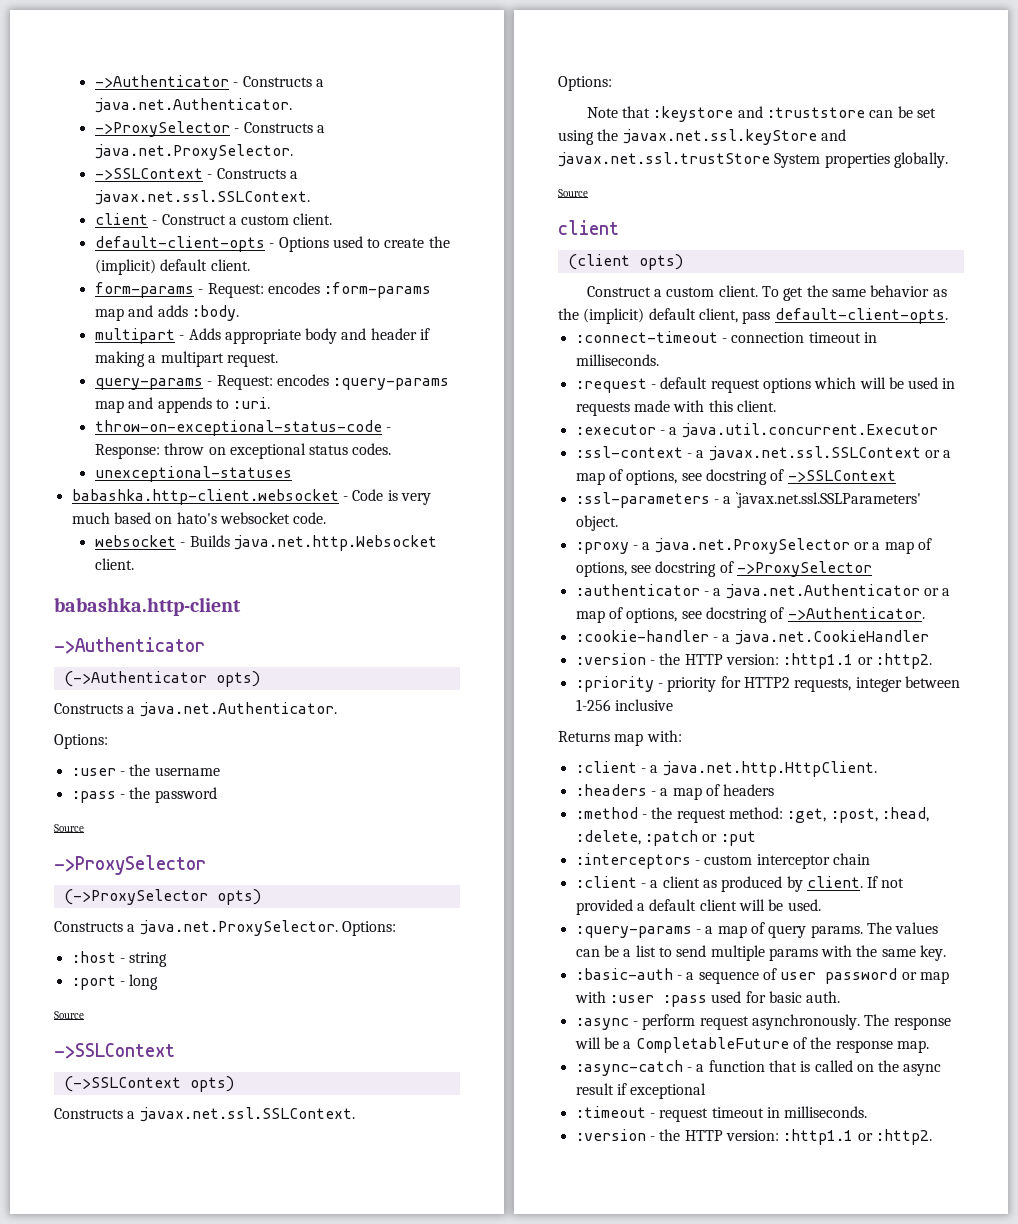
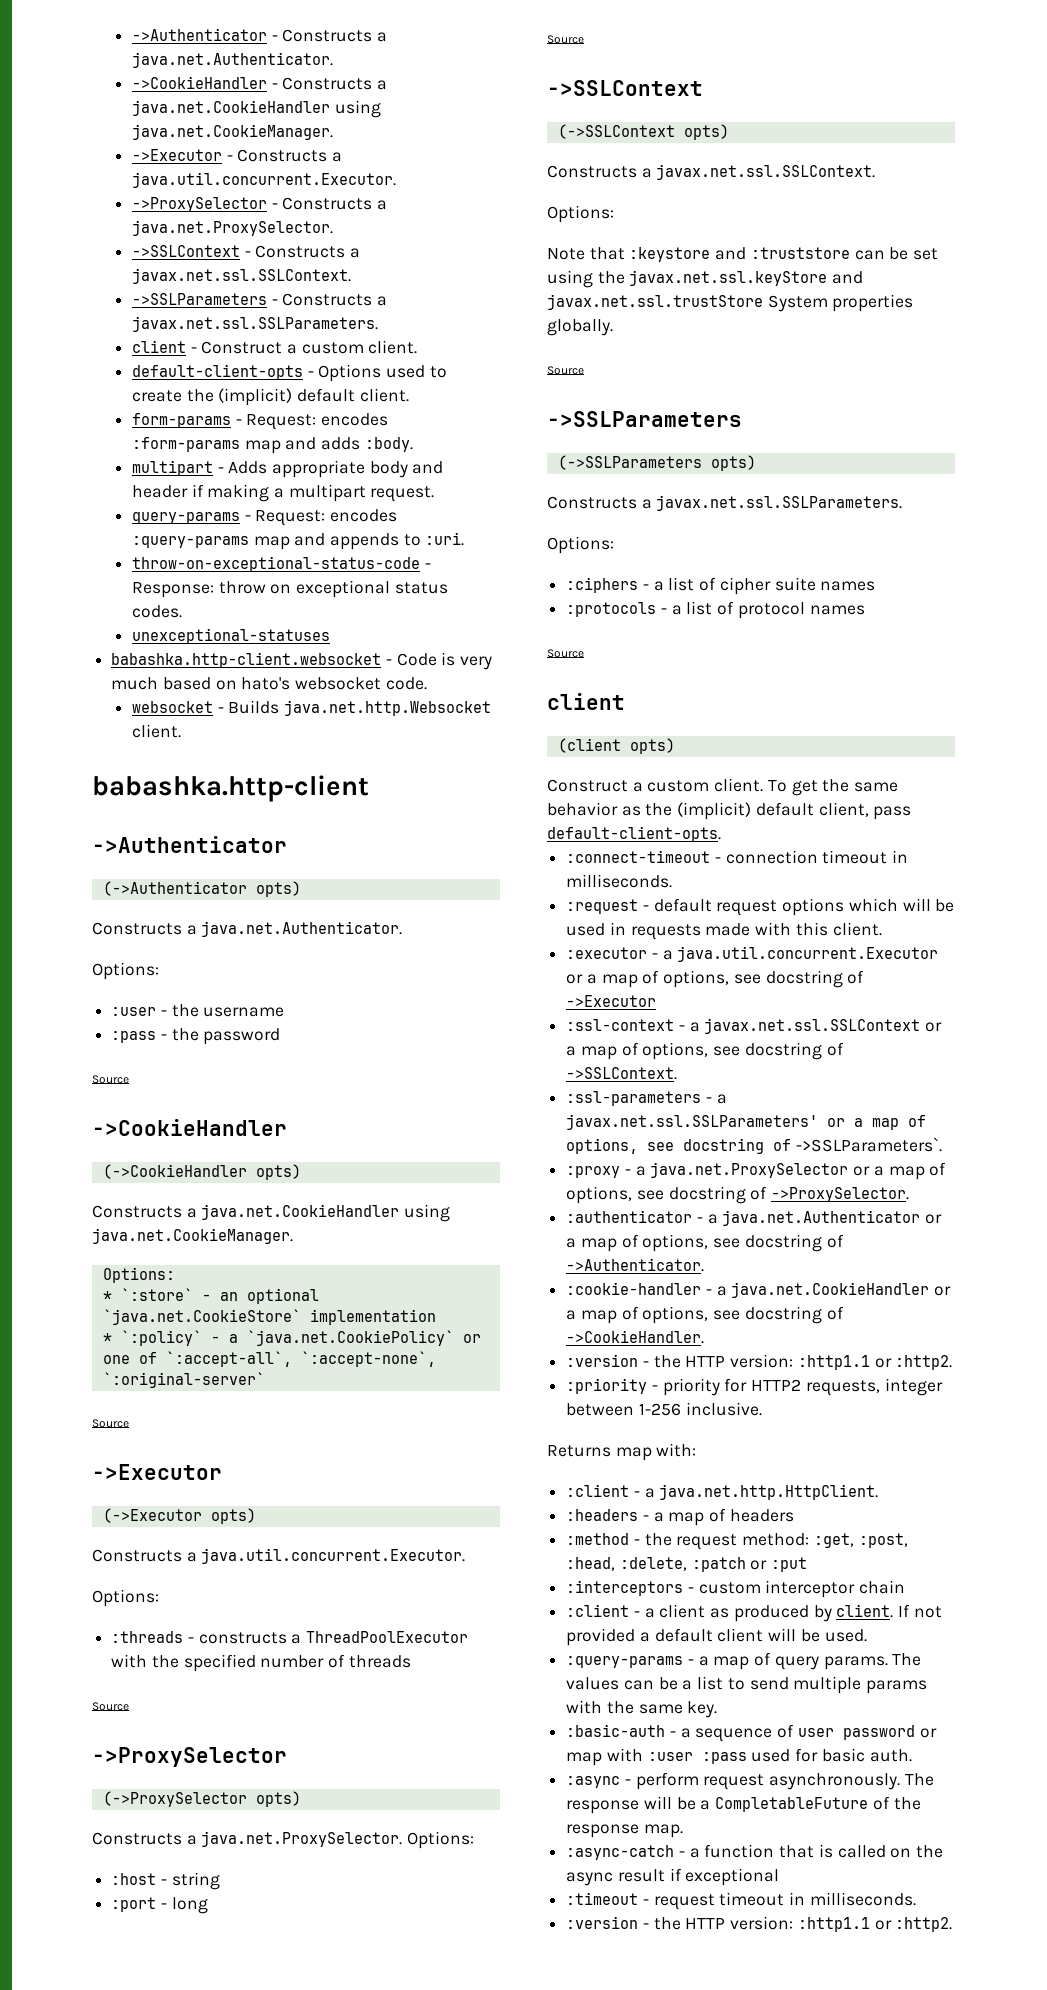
(292, 105) none -> [131,76,388,90] [131,100,381,118] [131,124,333,140] [131,149,343,162] [131,172,396,188] // ->CookieHandler - Constructs a java.net.CookieHandler using java.net.CookieManager. // ->Executor - Constructs a java.util.concurrent.Executor.
(310, 197) none -> [131,293,388,306] [131,316,378,332] // ->SSLParameters - Constructs a javax.net.ssl.SSLParameters.
(84, 828) none -> [92,1119,287,1136] [102,1164,301,1180] [92,1204,451,1222] [92,1228,293,1244] [102,1267,175,1283] [102,1288,319,1304] [102,1309,436,1325] [102,1330,481,1346] [102,1351,436,1367] [102,1372,265,1388] [92,1419,129,1428] [92,1464,222,1480] [102,1508,256,1524] [92,1548,466,1564] [92,1589,159,1607] [111,1631,469,1644] [111,1654,411,1672] [92,1702,129,1711] // ->CookieHandler // (->CookieHandler opts) // Constructs a java.net.CookieHandler using java.net.CookieManager. // Options: // * `:store` - an optional `java.net.CookieStore` implementation // * `:policy` - a `java.net.CookiePolicy` or one of `:accept-all`, `:accept-none`, `:original-server` // Source // ->Executor // (->Executor opts) // Constructs a java.util.concurrent.Executor. // Options: // :threads - constructs a ThreadPoolExecutor with the specified number of threads // Source
(588, 193) none -> [547,411,742,427] [557,455,756,471] [547,495,903,511] [547,536,614,554] [566,577,876,595] [566,601,865,619] [547,649,584,658] // ->SSLParameters // (->SSLParameters opts) // Constructs a javax.net.ssl.SSLParameters. // Options: // :ciphers - a list of cipher suite names // :protocols - a list of protocol names // Source
(938, 430) none -> [566,970,865,988] [566,995,657,1007] or a map of options, see docstring of ->Executor
[787,470,896,482] ->SSLContext -> [566,1067,678,1080] ->SSLContext.
[735,492,921,508] [575,515,618,531] `javax.net.ssl.SSLParameters' object. -> [566,1114,927,1130] [566,1137,942,1154] javax.net.ssl.SSLParameters' or a map of options, see docstring of ->SSLParameters`.
[736,561,872,577] ->ProxySelector -> [771,1187,910,1202] ->ProxySelector.
(929, 637) none -> [934,1286,952,1296] [566,1306,844,1324] [566,1330,705,1344] or a map of options, see docstring of ->CookieHandler.
[614,699,673,711] inclusive -> [685,1402,762,1416] inclusive.

